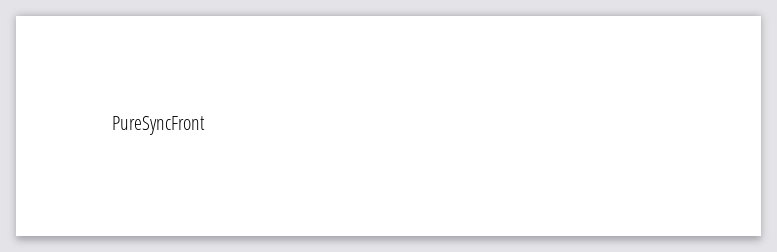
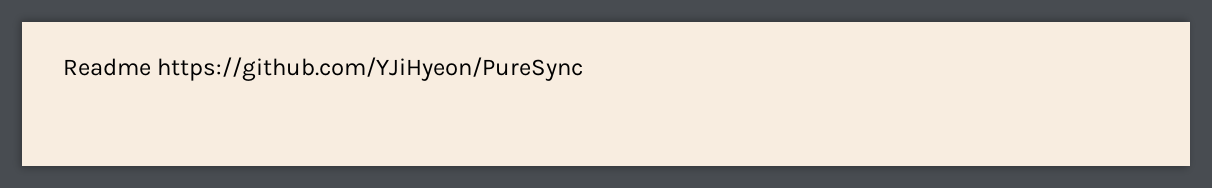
[112,116,205,135] PureSyncFront -> [63,57,584,81] Readme https://github.com/YJiHyeon/PureSync

